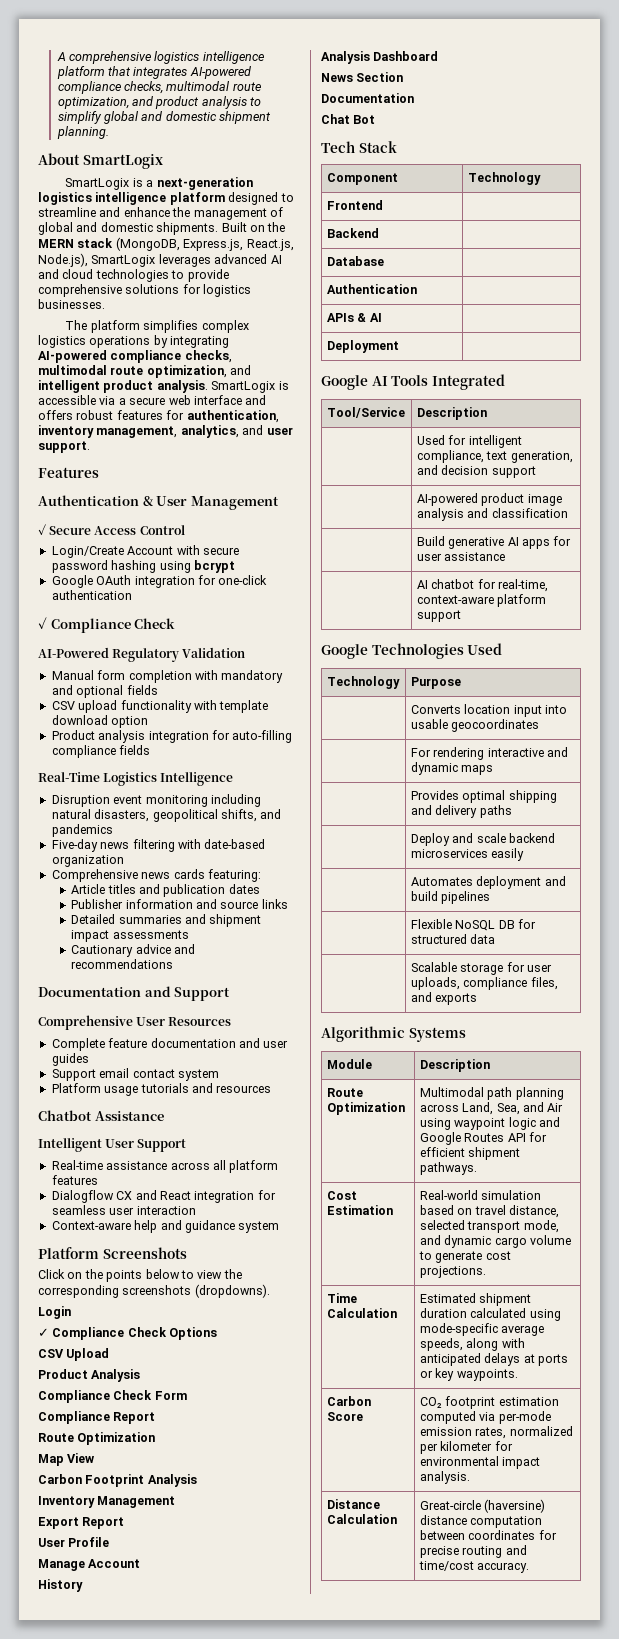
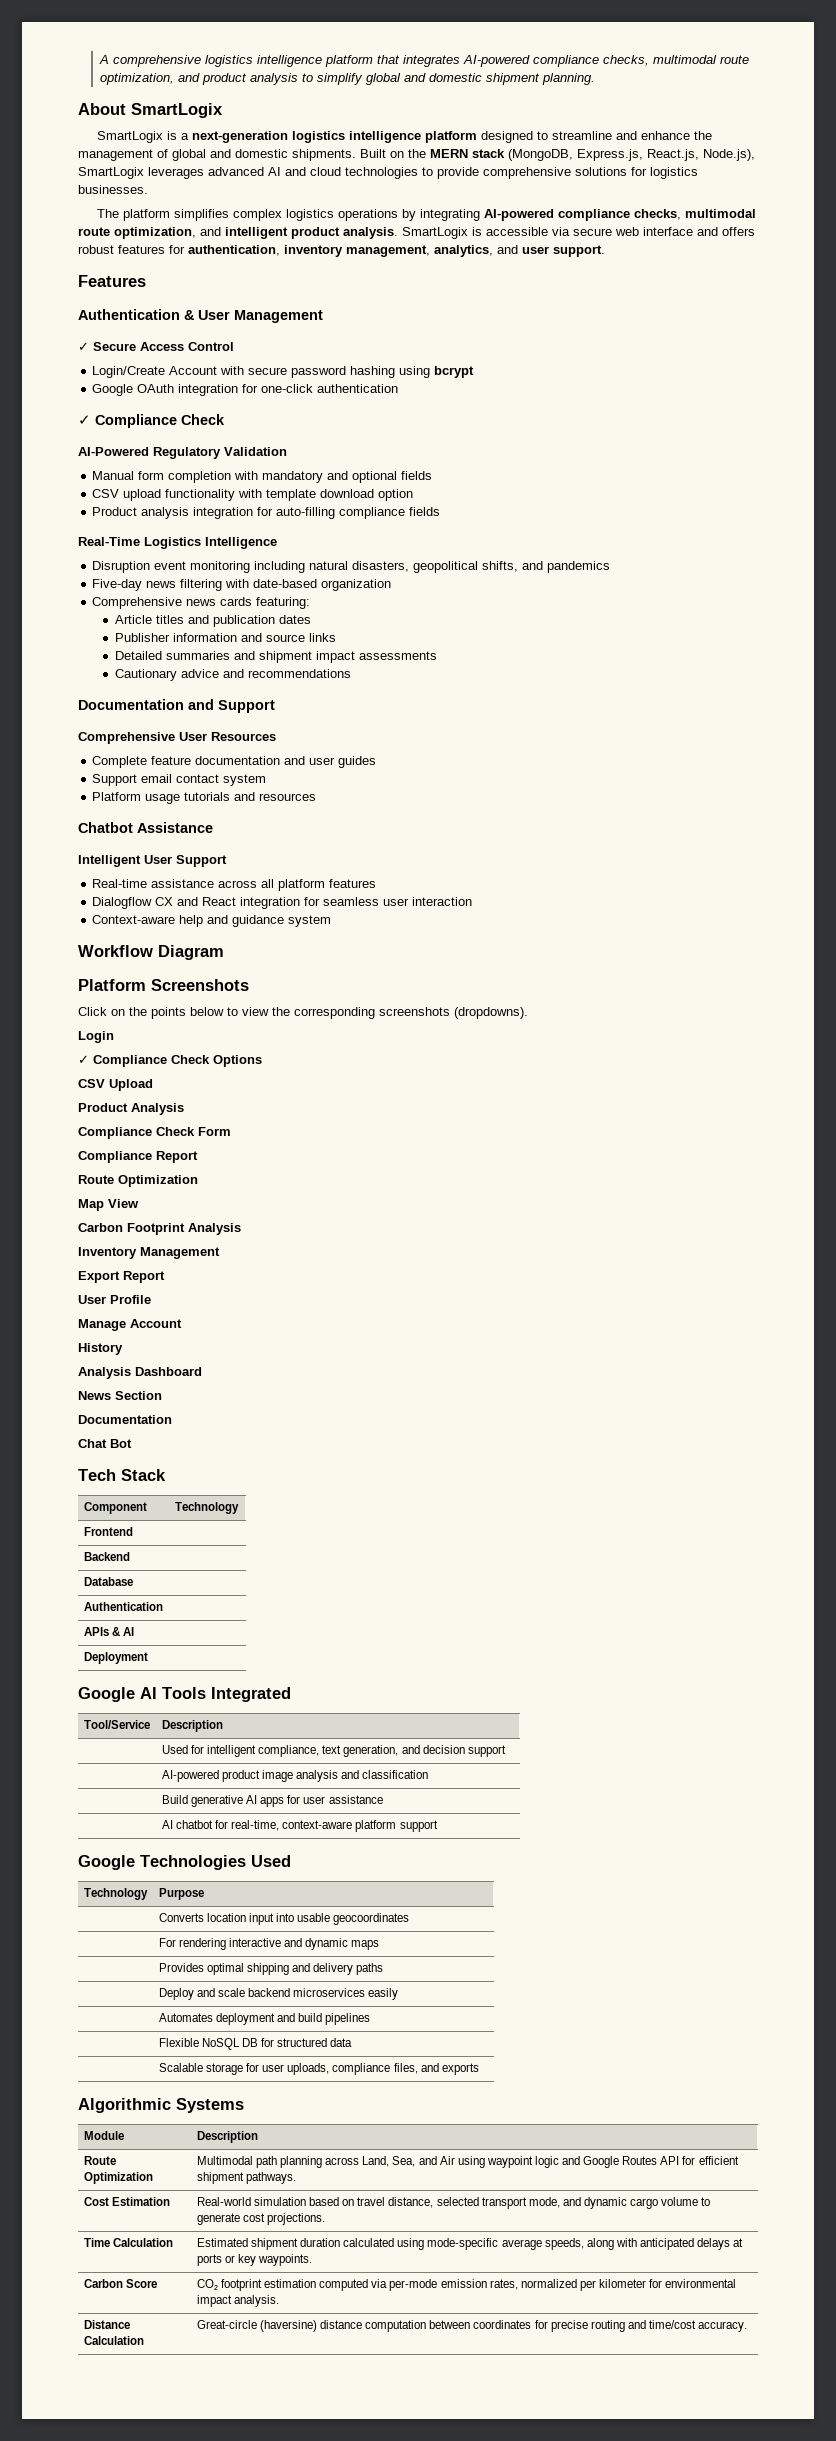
[118,398,126,405] a -> (570, 231) none
(280, 1227) none -> [78,945,224,960] // Workflow Diagram

